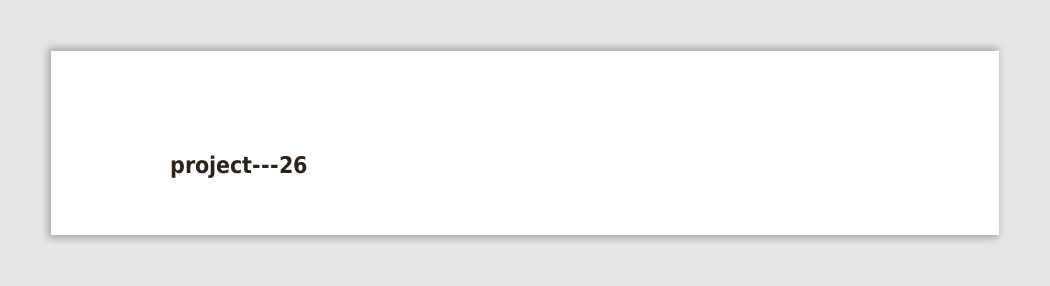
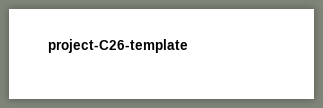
[170,155,307,178] project---26 -> [48,39,188,53] project-C26-template

